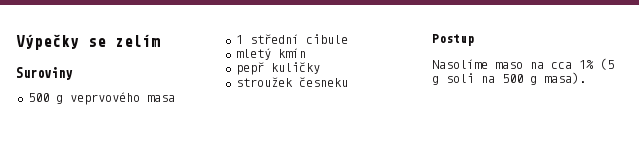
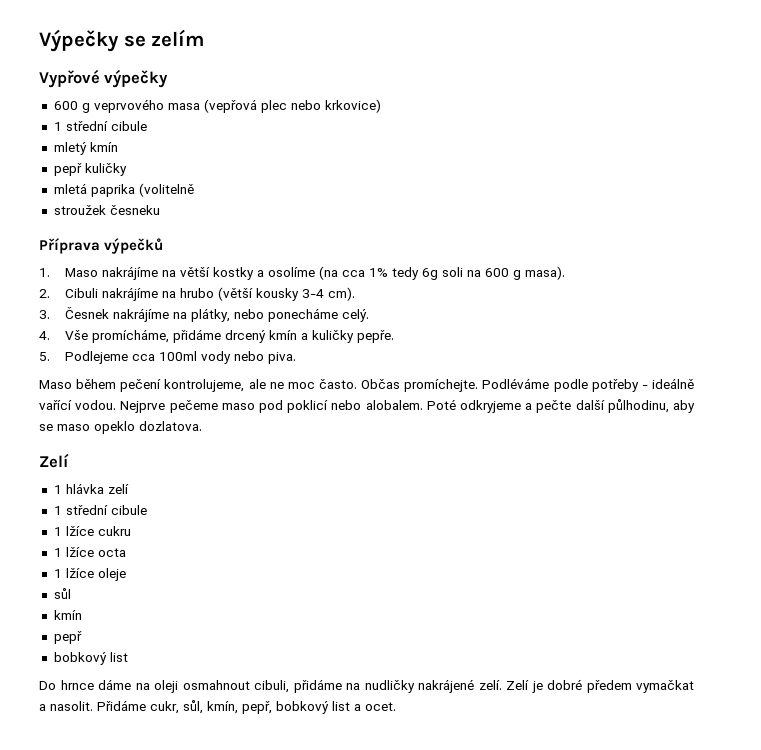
[16,67,73,80] [27,93,49,102] Suroviny // 500 -> [39,69,169,88] [53,101,78,110] Vypřové výpečky // 600
(175, 98) none -> [203,99,381,113] (vepřová plec nebo krkovice)
(320, 68) none -> [53,183,194,197] // mletá paprika (volitelně
[432,34,474,46] [432,58,614,70] [432,76,439,85] Postup // Nasolíme maso na cca 1% (5 g -> [39,238,164,254] [39,266,438,280] Příprava výpečků // 1. Maso nakrájíme na větší kostky a osolíme (na cca 1% tedy 6g
[502,74,523,83] 500 -> [484,268,509,277] 600
(586, 78) none -> [39,287,355,301] [39,307,369,322] [39,329,394,343] [39,351,296,364] [39,378,694,392] [39,399,695,413] [39,421,202,434] [39,453,69,468] [53,483,129,494] [53,505,147,515] [53,526,131,536] [53,547,126,557] [53,568,126,581] [53,588,71,599] [53,610,82,620] [53,631,82,644] [53,652,128,665] [39,679,694,693] [39,700,396,714] // 2. Cibuli nakrájíme na hrubo (větší kousky 3-4 cm). // 3. Česnek nakrájíme na plátky, nebo ponecháme celý. // 4. Vše promícháme, přidáme drcený kmín a kuličky pepře. // 5. Podlejeme cca 100ml vody nebo piva. // Maso během pečení kontrolujeme, ale ne moc často. Občas promíchejte. Podléváme podle potřeby - ideálně vařící vodou. Nejprve pečeme maso pod poklicí nebo alobalem. Poté odkryjeme a pečte další půlhodinu, aby se maso opeklo dozlatova. // Zelí // 1 hlávka zelí // 1 střední cibule // 1 lžíce cukru // 1 lžíce octa // 1 lžíce oleje // sůl // kmín // pepř // bobkový list // Do hrnce dáme na oleji osmahnout cibuli, přidáme na nudličky nakrájené zelí. Zelí je dobré předem vymačkat a nasolit. Přidáme cukr, sůl, kmín, pepř, bobkový list a ocet.

